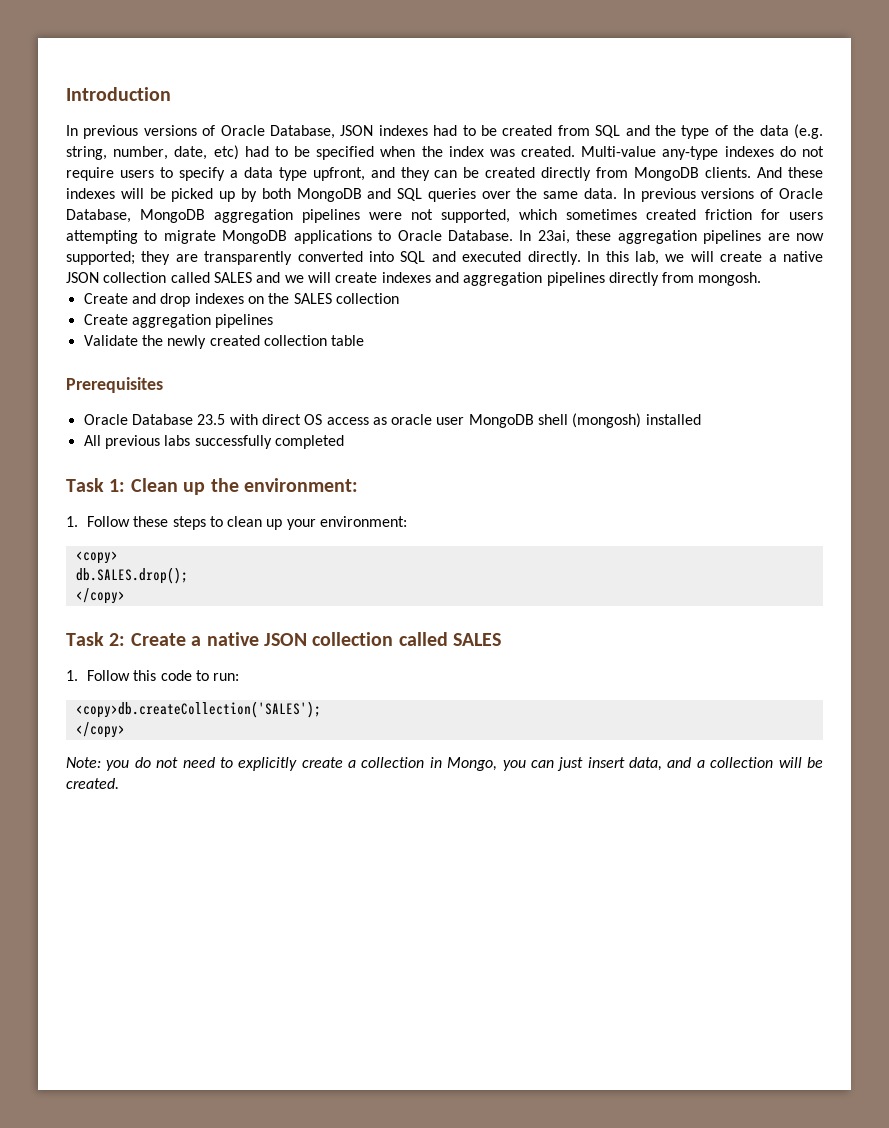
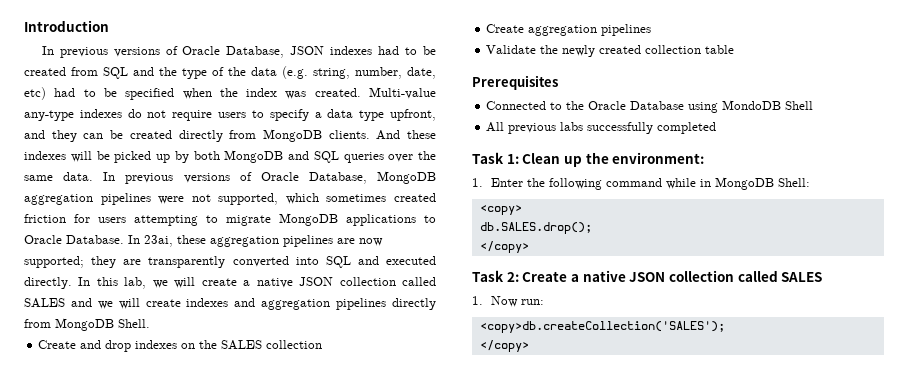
[698,272,762,286] mongosh. -> [55,318,150,331] MongoDB Shell.
[83,413,701,428] Oracle Database 23.5 with direct OS access as oracle user MongoDB shell (mongosh) installed -> [486,100,814,113] Connected to the Oracle Database using MondoDB Shell
[86,516,408,530] Follow these steps to clean up your environment: -> [491,177,811,190] Enter the following command while in MongoDB Shell:
[86,670,209,681] Follow this code to -> [491,296,519,307] Now
[66,757,824,771] [66,778,119,789] // Note: you do not need to explicitly create a collection in Mongo, you can just insert data, and a collection will be created. -> (529, 346) none

